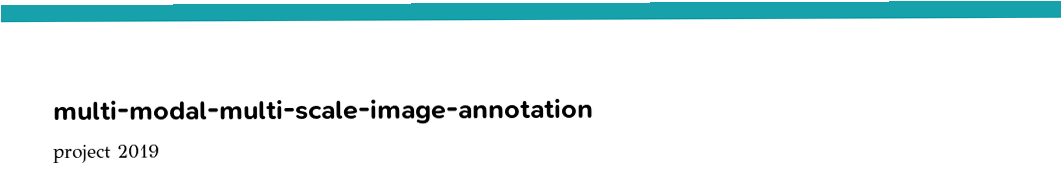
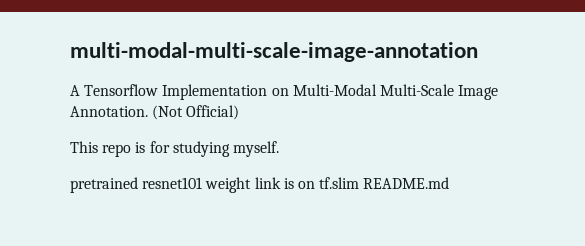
[53,144,160,164] project 2019 -> [70,84,499,100] [70,105,240,120] [70,141,279,157] [70,177,450,193] A Tensorflow Implementation on Multi-Modal Multi-Scale Image Annotation. (Not Official) // This repo is for studying myself. // pretrained resnet101 weight link is on tf.slim README.md

